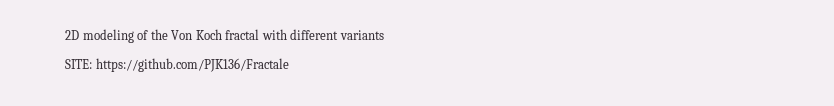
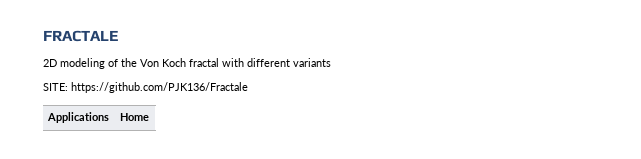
(65, 35) none -> [43,30,118,42] FRACTALE //
(289, 65) none -> [47,112,110,123] [120,113,150,121] // Applications | Home

